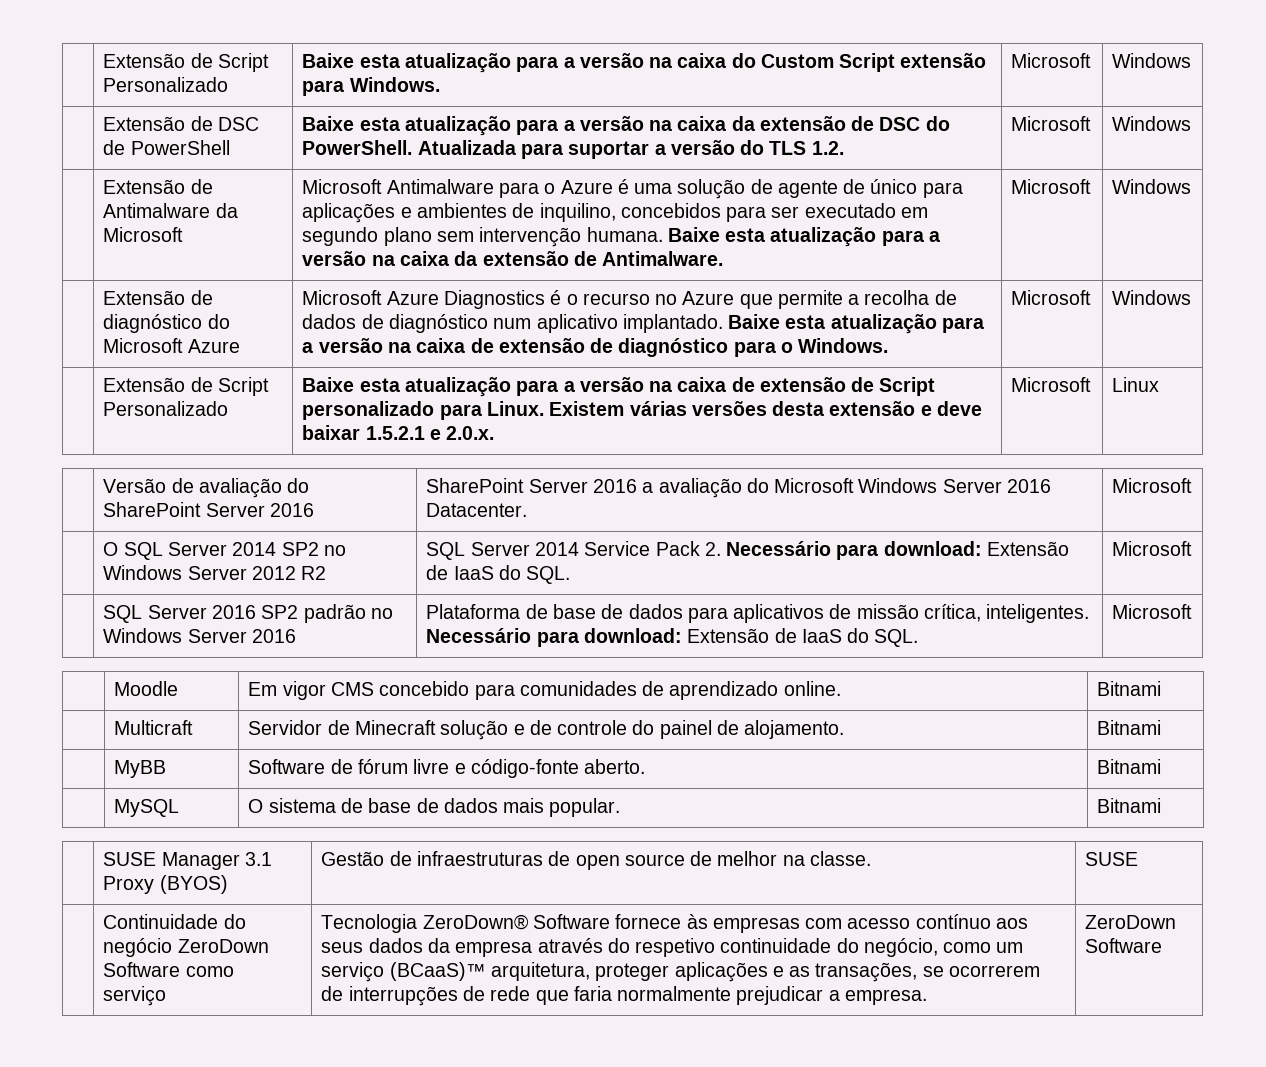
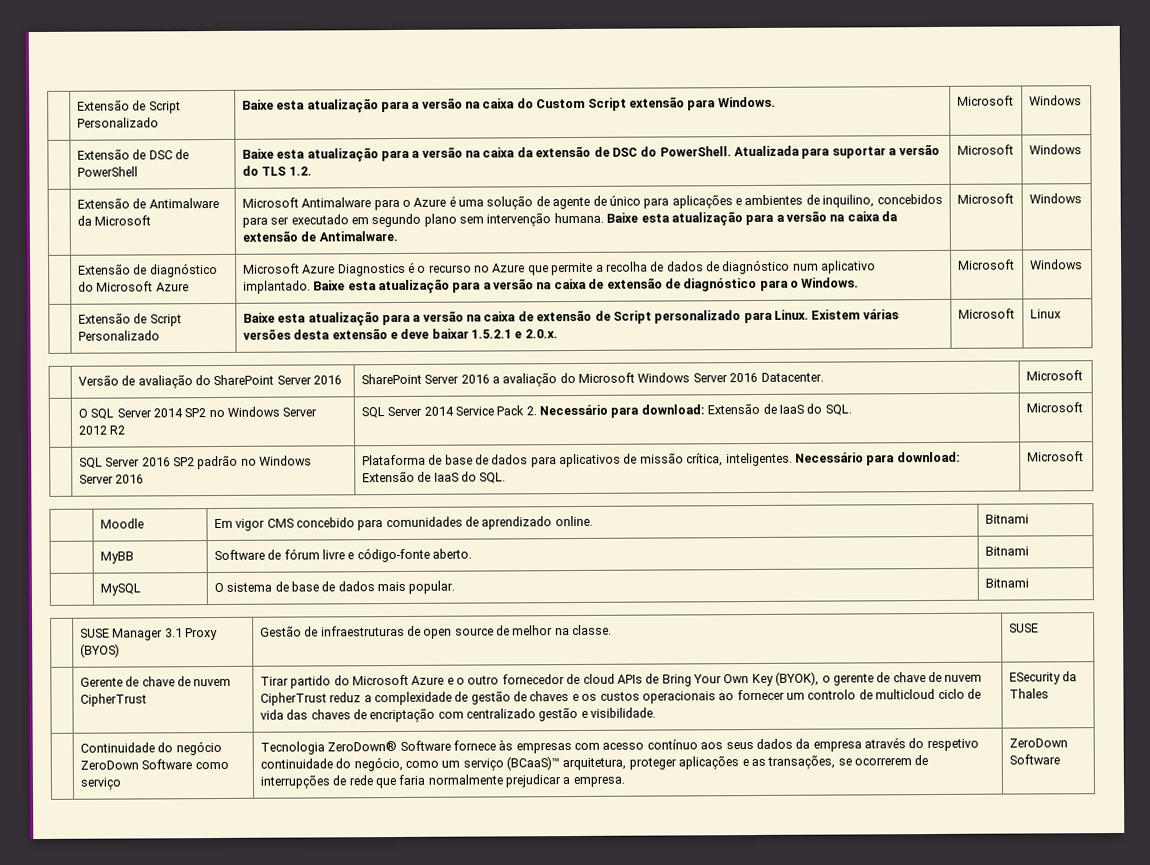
[114,720,194,735] [248,720,845,740] [1097,720,1162,735] // | Multicraft | Servidor de Minecraft solução e de controle do painel de alojamento. | Bitnami -> (1029, 519) none
(1139, 859) none -> [79,676,232,687] [79,693,147,707] [259,671,983,689] [259,688,981,706] [259,707,657,723] [1008,671,1078,685] [1008,688,1049,699] // | Gerente de chave de nuvem CipherTrust | Tirar partido do Microsoft Azure e o outro fornecedor de cloud APIs de Bring Your Own Key (BYOK), o gerente de chave de nuvem CipherTrust reduz a complexidade de gestão de chaves e os custos operacionais ao fornecer um controlo de multicloud ciclo de vida das chaves de encriptação com centralizado gestão e visibilidade. | ESecurity da Thales

